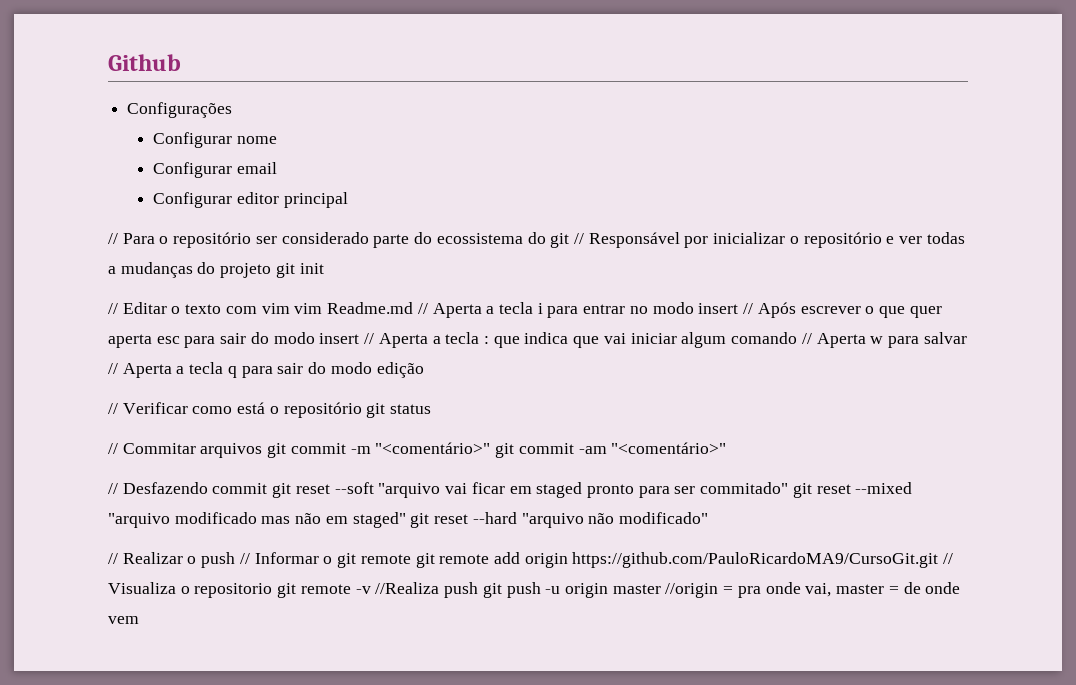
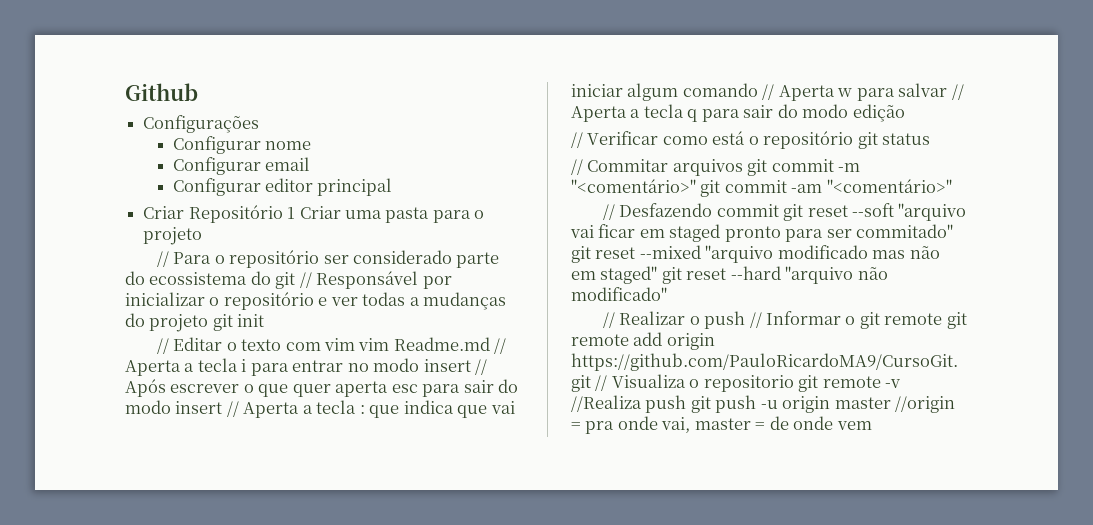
(348, 200) none -> [143,205,485,223] [143,227,203,245] // Criar Repositório 1 Criar uma pasta para o projeto

